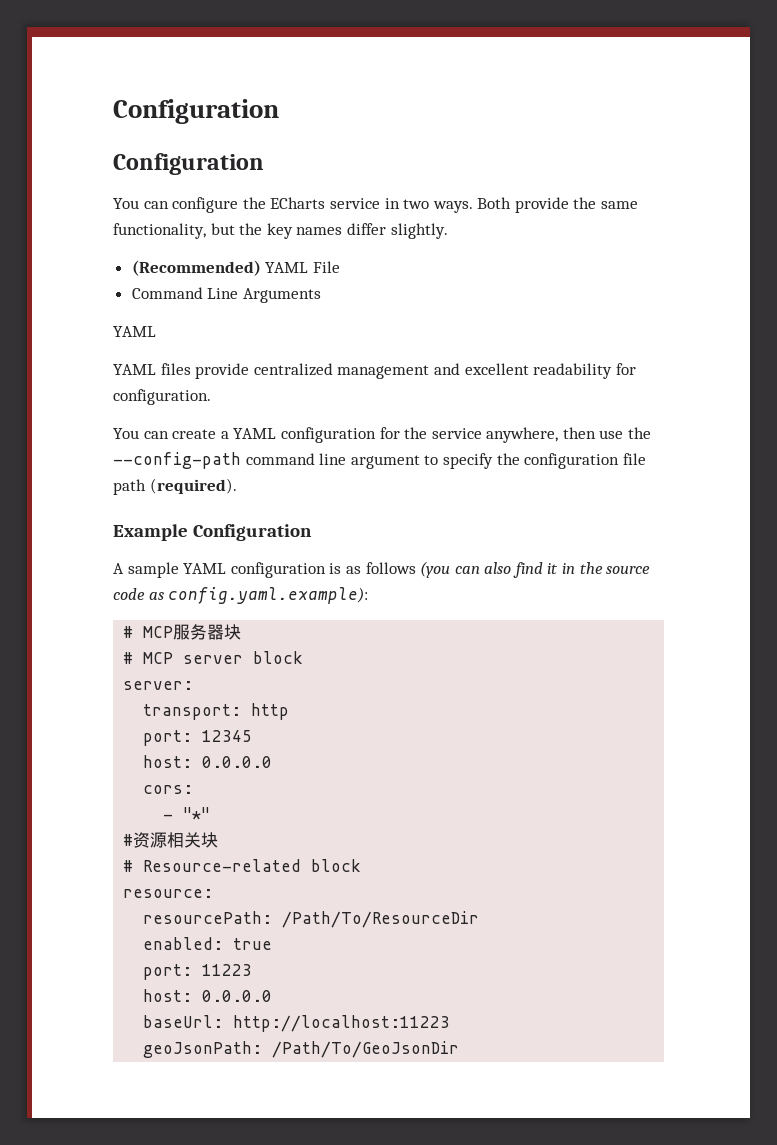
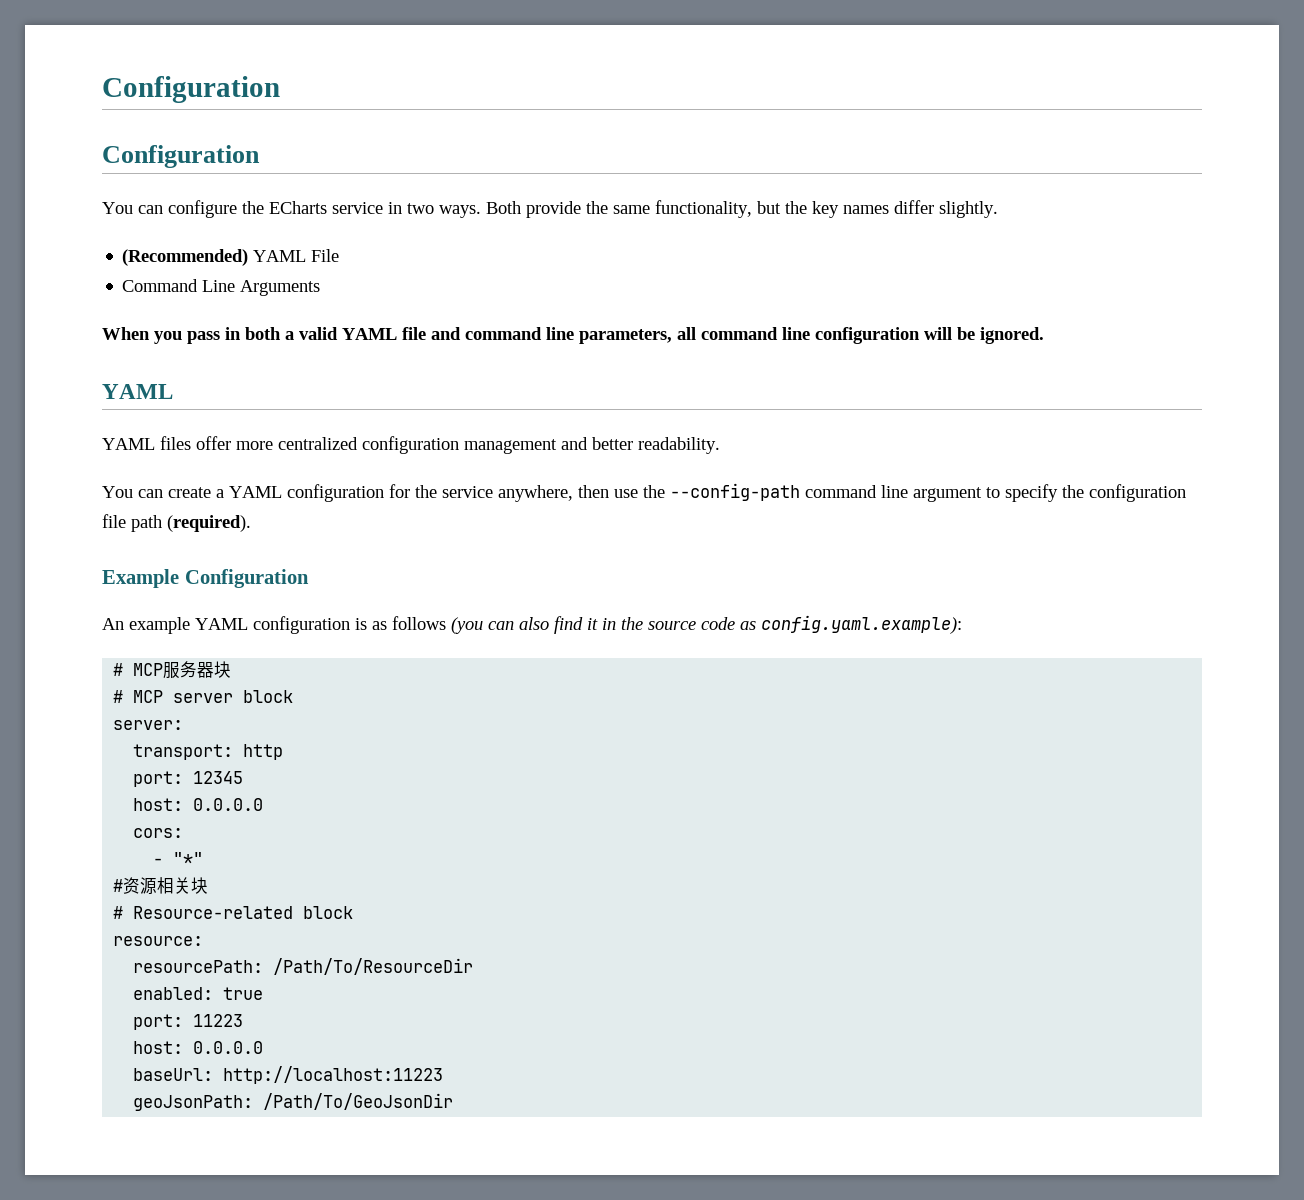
[113,326,156,337] [113,363,636,379] [113,389,211,405] YAML // YAML files provide centralized management and excellent readability for configuration. -> [102,327,1044,344] [102,384,173,399] [102,436,720,454] When you pass in both a valid YAML file and command line parameters, all command line configuration will be ignored. // YAML // YAML files offer more centralized configuration management and better readability.
[113,562,179,578] A sample -> [102,617,190,634] An example

